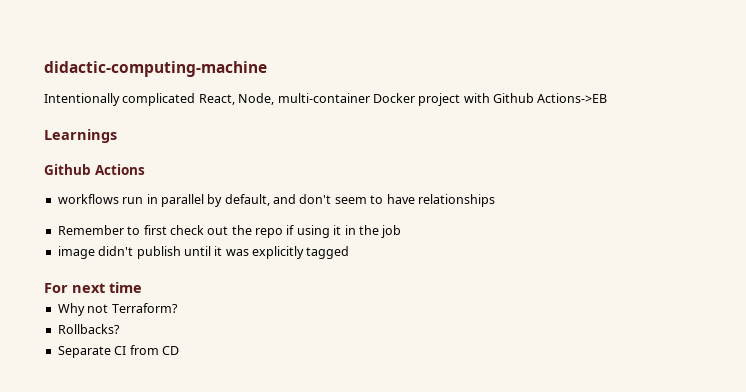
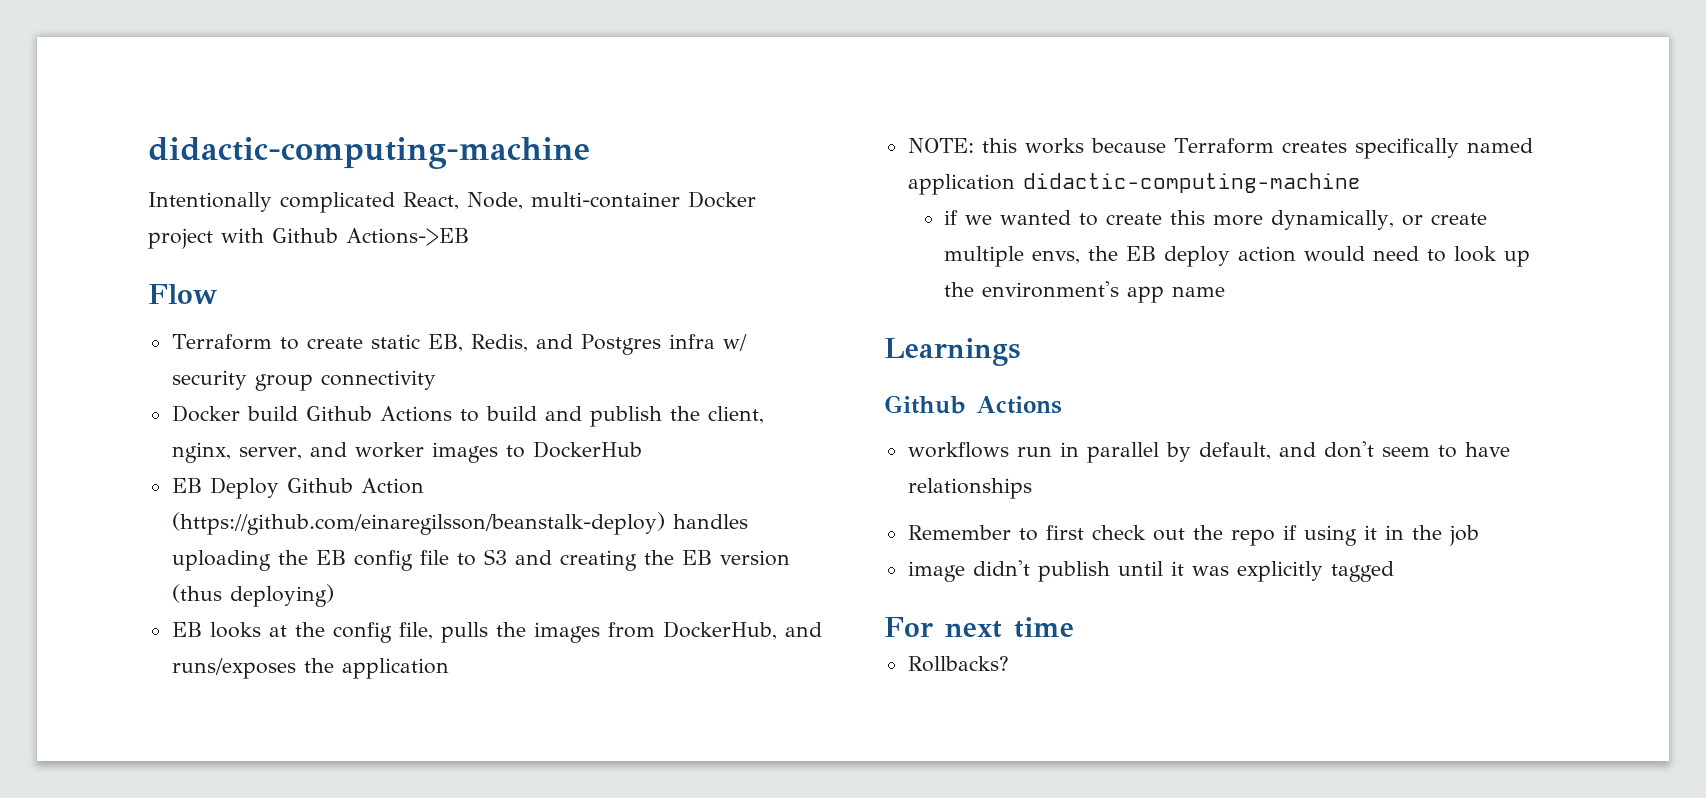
(608, 98) none -> [148,284,217,304] [171,334,747,355] [171,370,436,391] [171,405,764,427] [171,441,642,463] [171,477,424,499] [171,512,748,535] [171,549,790,571] [171,584,334,607] [171,621,822,643] [171,658,449,679] [907,138,1533,159] [907,173,1361,195] [944,210,1488,230] [944,246,1531,267] [944,281,1226,303] // Flow // Terraform to create static EB, Redis, and Postgres infra w/ security group connectivity // Docker build Github Actions to build and publish the client, nginx, server, and worker images to DockerHub // EB Deploy Github Action (https://github.com/einaregilsson/beanstalk-deploy) handles uploading the EB config file to S3 and creating the EB version (thus deploying) // EB looks at the config file, pulls the images from DockerHub, and runs/exposes the application // NOTE: this works because Terraform creates specifically named application didactic-computing-machine // if we wanted to create this more dynamically, or create multiple envs, the EB deploy action would need to look up the environment's app name
[57,303,178,316] [57,324,120,334] [57,345,179,358] Why not Terraform? // Rollbacks? // Separate CI from CD -> [907,656,1009,672] Rollbacks?

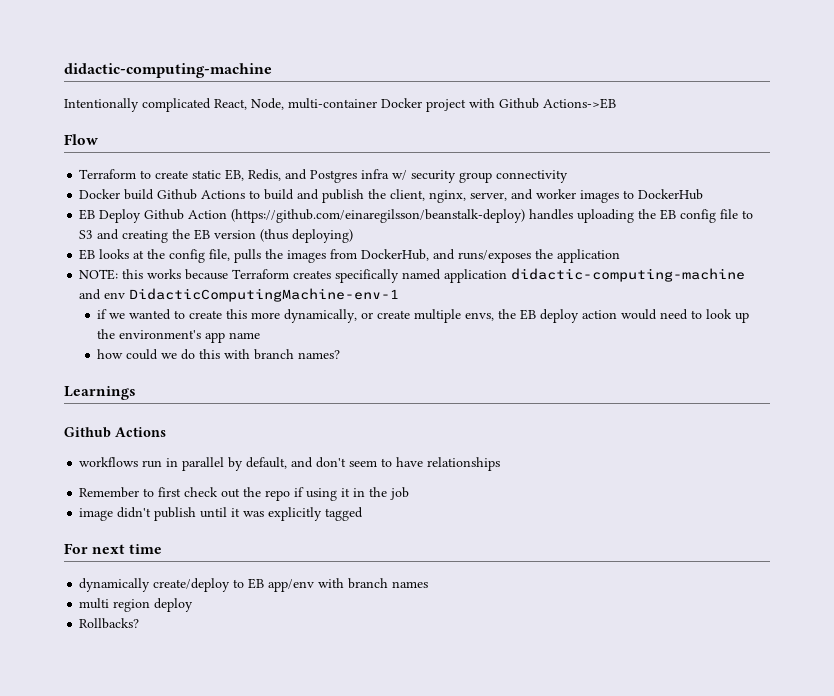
(1361, 183) none -> [79,288,400,302] and env DidacticComputingMachine-env-1
(1226, 291) none -> [97,349,341,360] // how could we do this with branch names?
(1074, 627) none -> [79,578,429,592] [79,598,194,612] // dynamically create/deploy to EB app/env with branch names // multi region deploy

